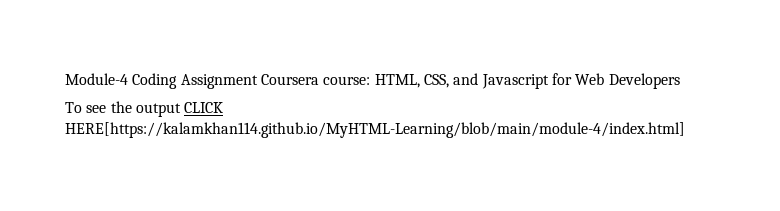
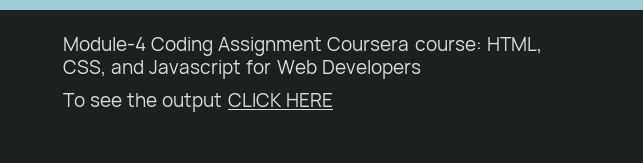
[65,122,685,138] HERE[https://kalamkhan114.github.io/MyHTML-Learning/blob/main/module-4/index.html] -> [285,93,333,107] HERE

